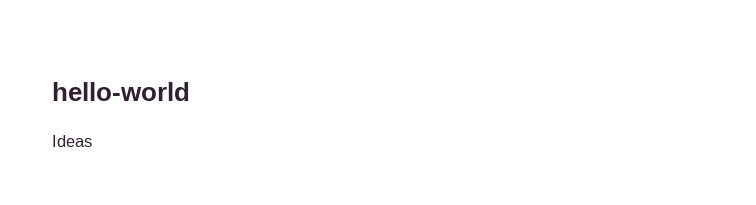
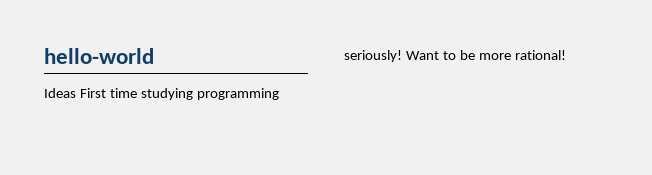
(92, 141) none -> [79,88,279,100] [344,50,566,62] First time studying programming seriously! Want to be more rational!

